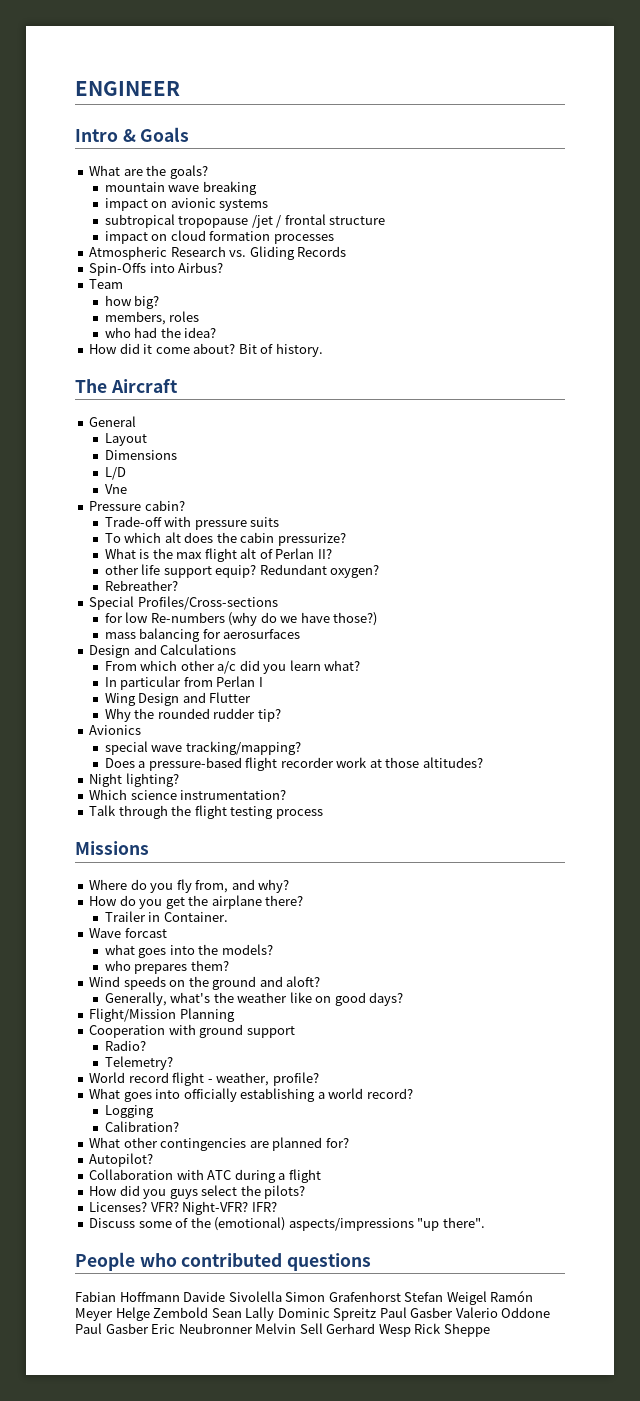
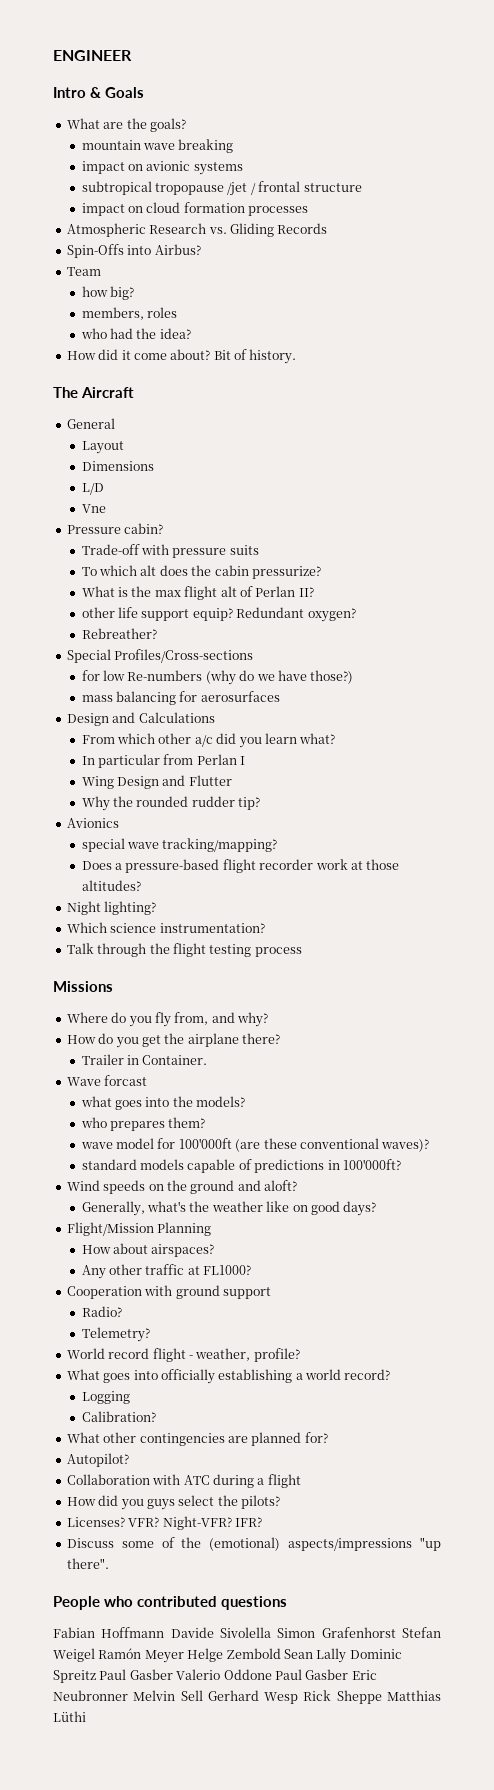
(229, 965) none -> [80,1138,430,1152] [81,1159,401,1173] // wave model for 100'000ft (are these conventional waves)? // standard models capable of predictions in 100'000ft?
(235, 1015) none -> [81,1243,215,1257] [81,1264,252,1279] // How about airspaces? // Any other traffic at FL1000?
(490, 1330) none -> [387,1690,441,1701] [53,1711,86,1722] Matthias Lüthi

